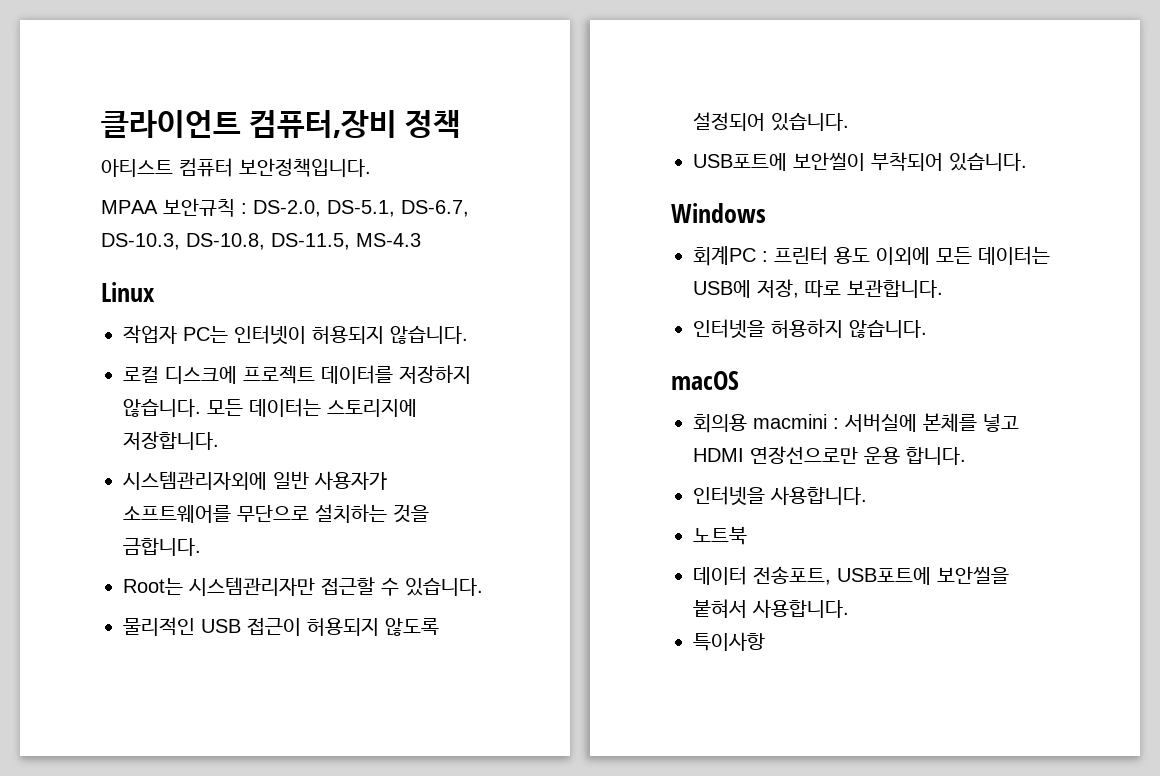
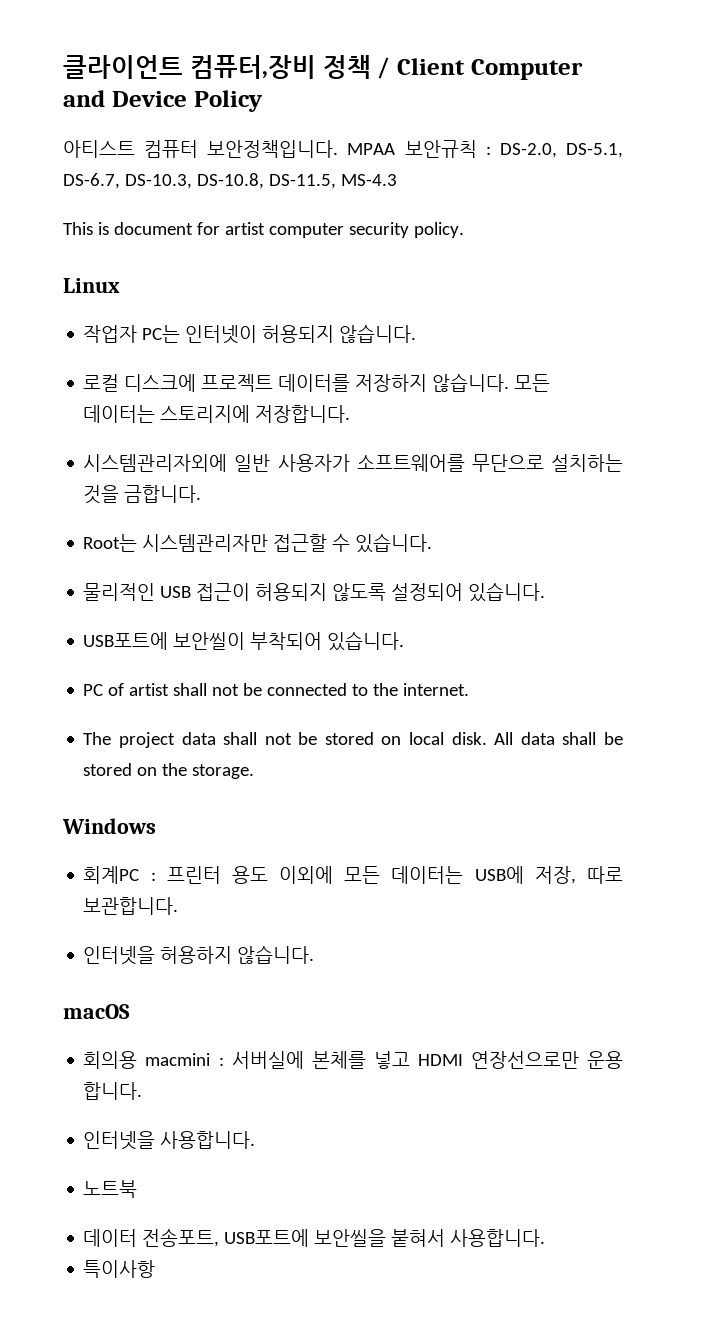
(462, 124) none -> [377,57,583,80] [63,90,263,112] / Client Computer and Device Policy
(371, 167) // -> (339, 149) none
(421, 240) none -> [63,222,464,238] // This is document for artist computer security policy.
(1027, 162) none -> [83,683,470,696] [83,732,624,748] [83,763,255,779] // PC of artist shall not be connected to the internet. // The project data shall not be stored on local disk. All data shall be stored on the storage.

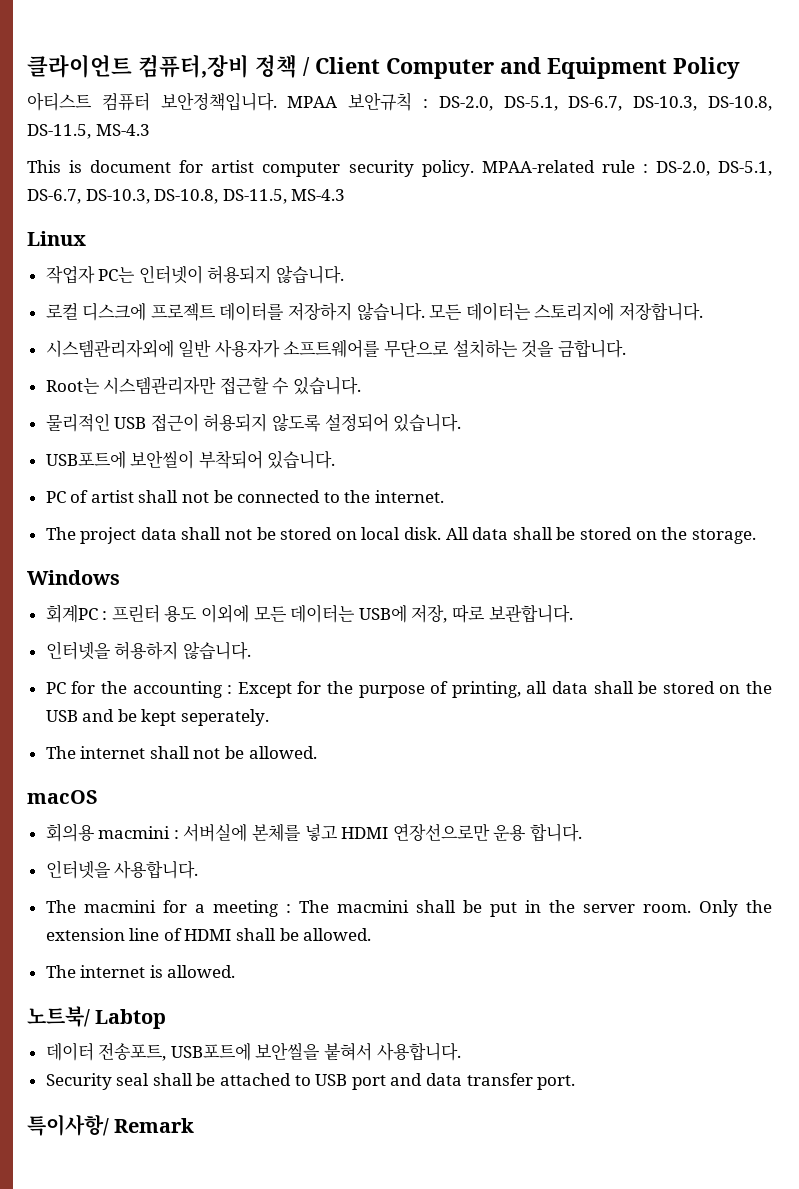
[111,91,187,107] Device -> [547,57,667,79] Equipment
(464, 230) none -> [481,160,773,176] [27,189,346,204] MPAA-related rule : DS-2.0, DS-5.1, DS-6.7, DS-10.3, DS-10.8, DS-11.5, MS-4.3
(315, 954) none -> [45,681,773,698] [45,709,270,726] [45,746,317,759] // PC for the accounting : Except for the purpose of printing, all data shall be stored on the USB and be kept seperately. // The internet shall not be allowed.
[83,1180,138,1198] 노트북 -> [45,900,772,917] [45,928,372,941] [45,965,236,978] [27,1006,167,1029] The macmini for a meeting : The macmini shall be put in the server room. Only the extension line of HDMI shall be allowed. // The internet is allowed. // 노트북/ Labtop
[83,1260,156,1278] 특이사항 -> [45,1073,576,1090] [27,1114,195,1136] Security seal shall be attached to USB port and data transfer port. // 특이사항/ Remark

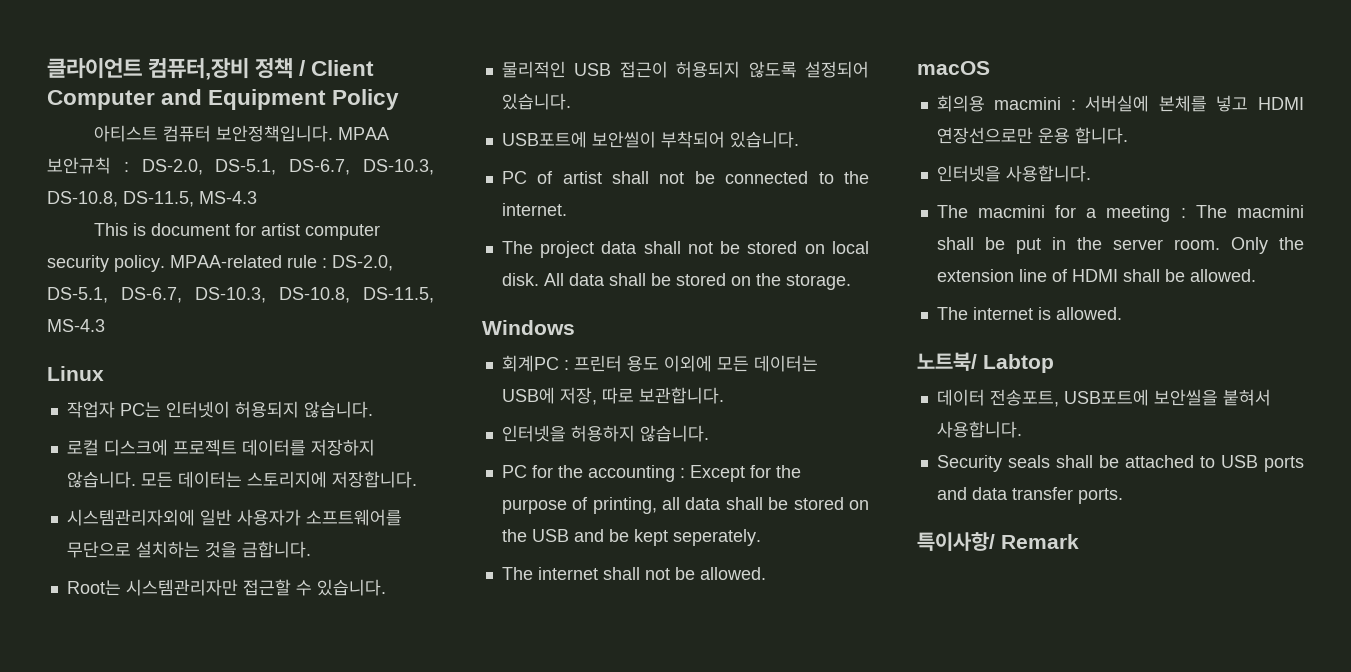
[116,1073,150,1086] seal -> [1007,455,1050,468] seals
[351,1075,386,1090] port -> [1264,456,1304,472] ports
[537,1075,576,1090] port. -> [1077,488,1123,504] ports.

